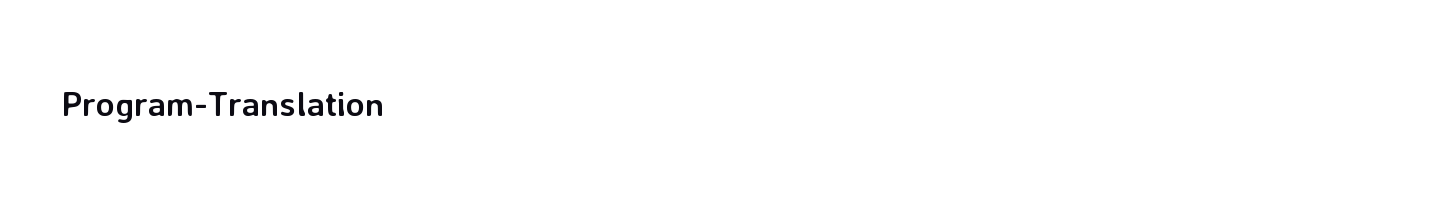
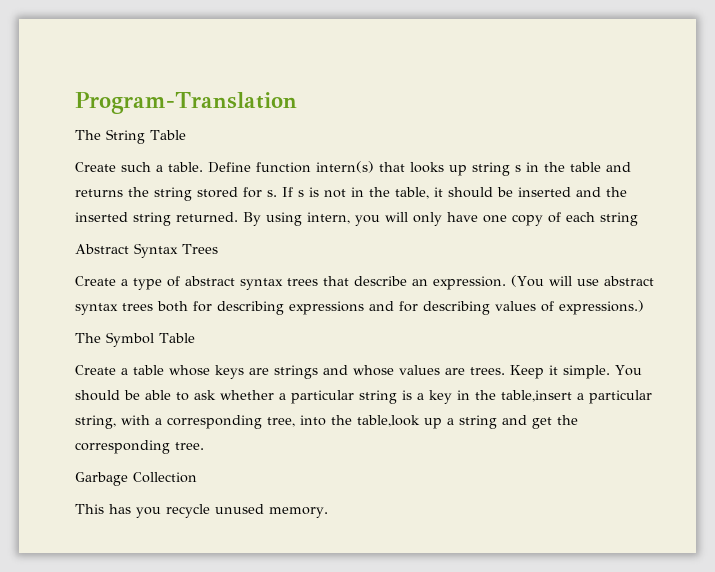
(384, 107) none -> [75,129,186,144] [75,161,631,176] [75,187,627,201] [75,212,638,226] [75,243,218,258] [75,275,654,290] [75,300,644,315] [75,332,195,347] [75,365,642,379] [75,390,652,404] [75,415,578,429] [75,440,204,454] [75,472,197,486] [75,504,328,518] // The String Table // Create such a table. Define function intern(s) that looks up string s in the table and returns the string stored for s. If s is not in the table, it should be inserted and the inserted string returned. By using intern, you will only have one copy of each string // Abstract Syntax Trees // Create a type of abstract syntax trees that describe an expression. (You will use abstract syntax trees both for describing expressions and for describing values of expressions.) // The Symbol Table // Create a table whose keys are strings and whose values are trees. Keep it simple. You should be able to ask whether a particular string is a key in the table,insert a particular string, with a corresponding tree, into the table,look up a string and get the corresponding tree. // Garbage Collection // This has you recycle unused memory.

